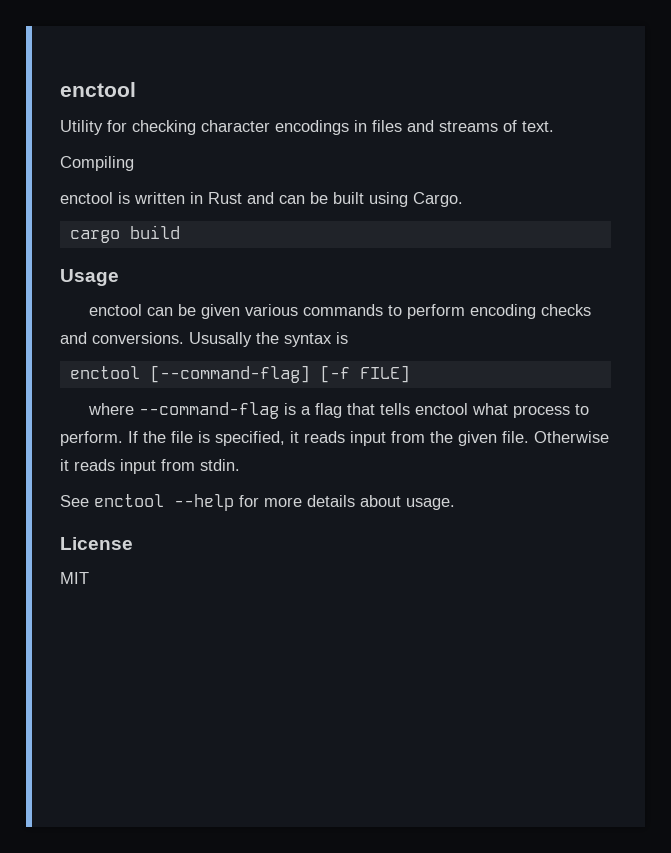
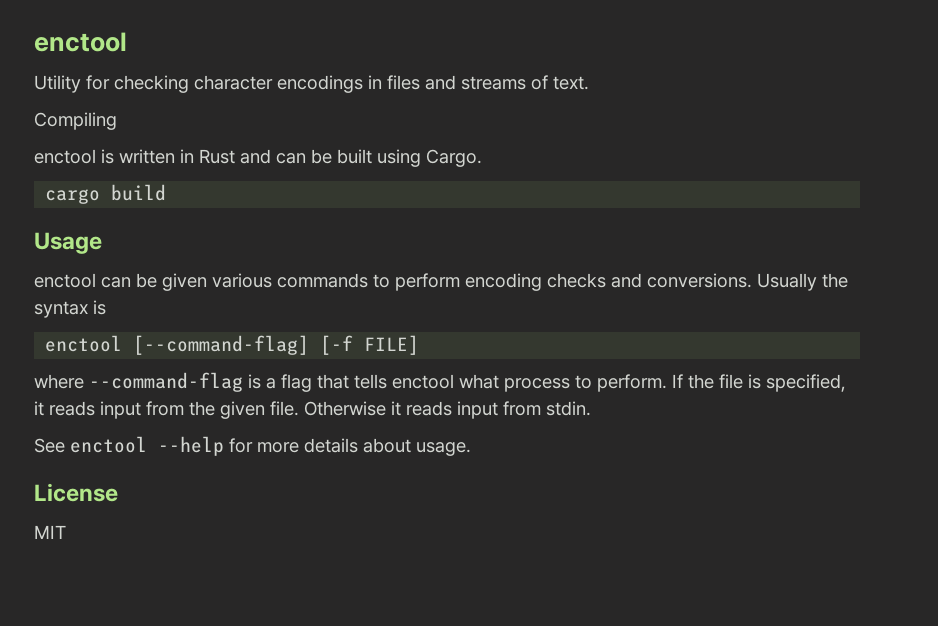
[189,332,252,347] Ususally -> [757,273,817,291] Usually

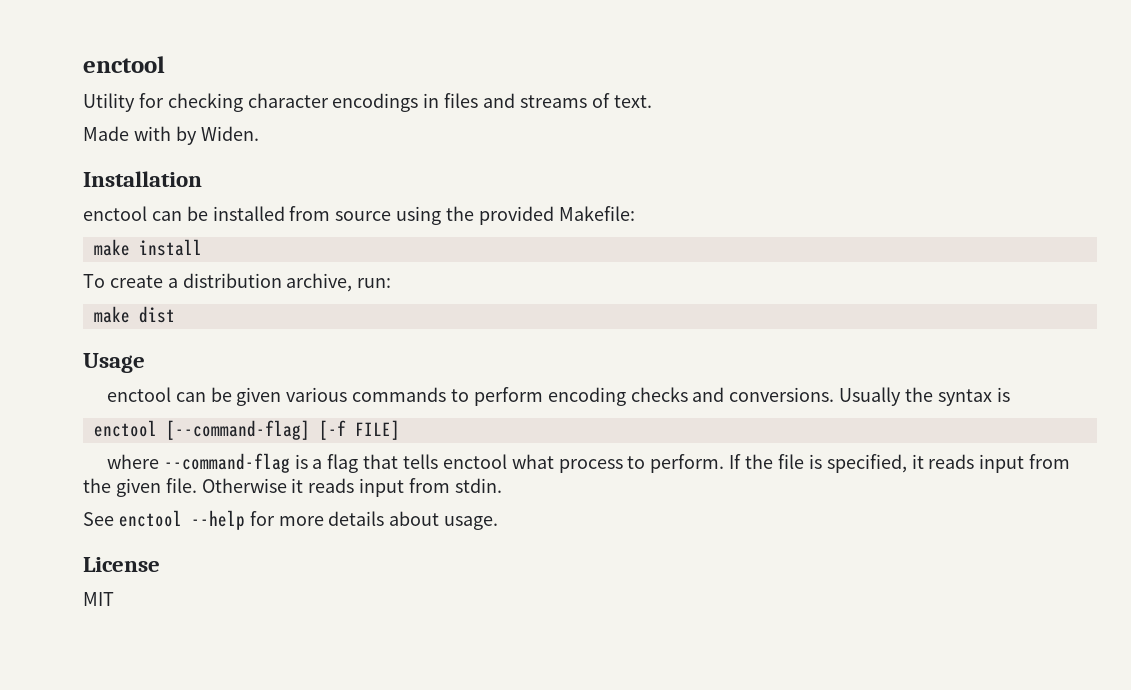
[34,112,117,130] [34,149,482,167] [45,184,167,204] Compiling // enctool is written in Rust and can be built using Cargo. // cargo build -> [83,126,259,145] [83,171,202,187] [83,206,635,225] [93,239,202,256] [83,273,392,292] [93,306,175,323] Made with by Widen. // Installation // enctool can be installed from source using the provided Makefile: // make install // To create a distribution archive, run: // make dist

